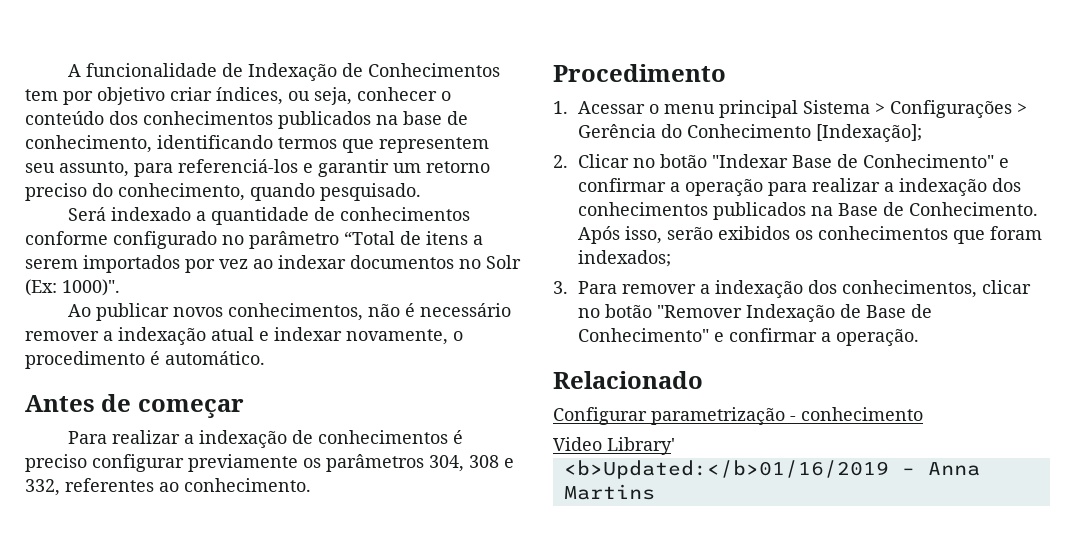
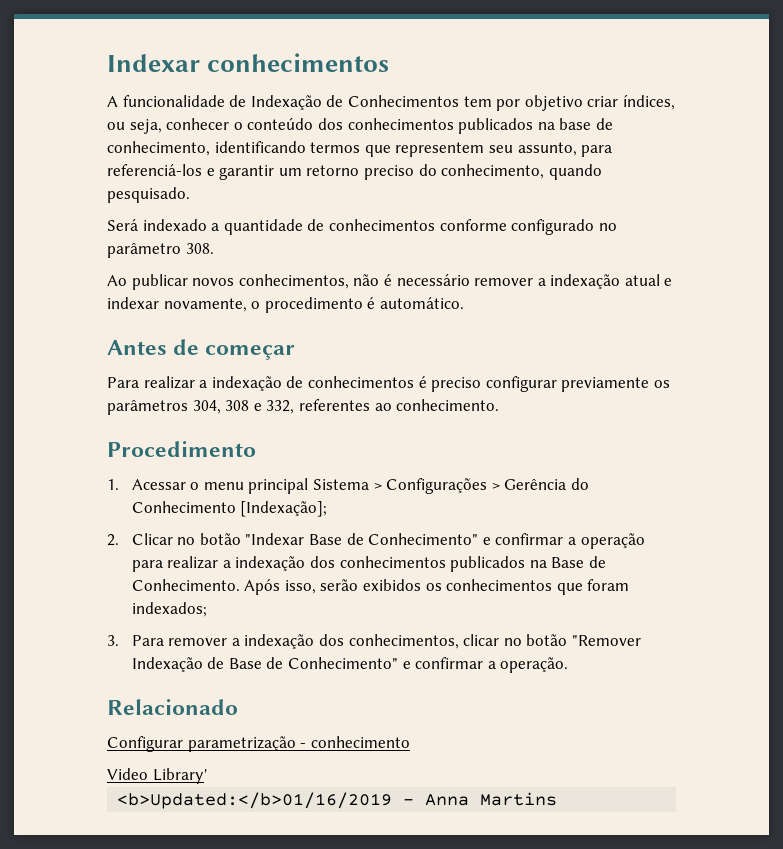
(67, 70) none -> [107,53,390,72] Indexar conhecimentos //
[344,231,483,245] [25,255,521,273] [25,279,120,296] “Total de itens a serem importados por vez ao indexar documentos no Solr (Ex: 1000)". -> [185,243,214,254] 308.

